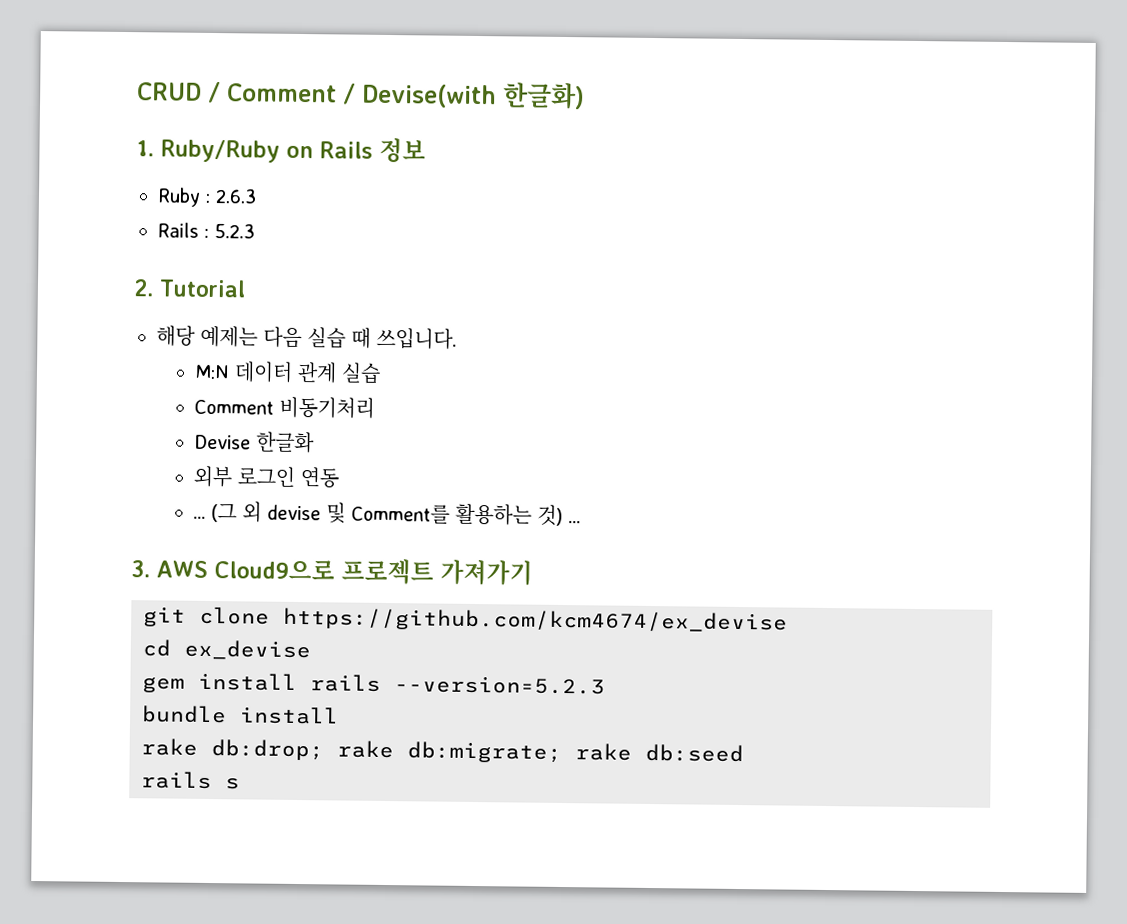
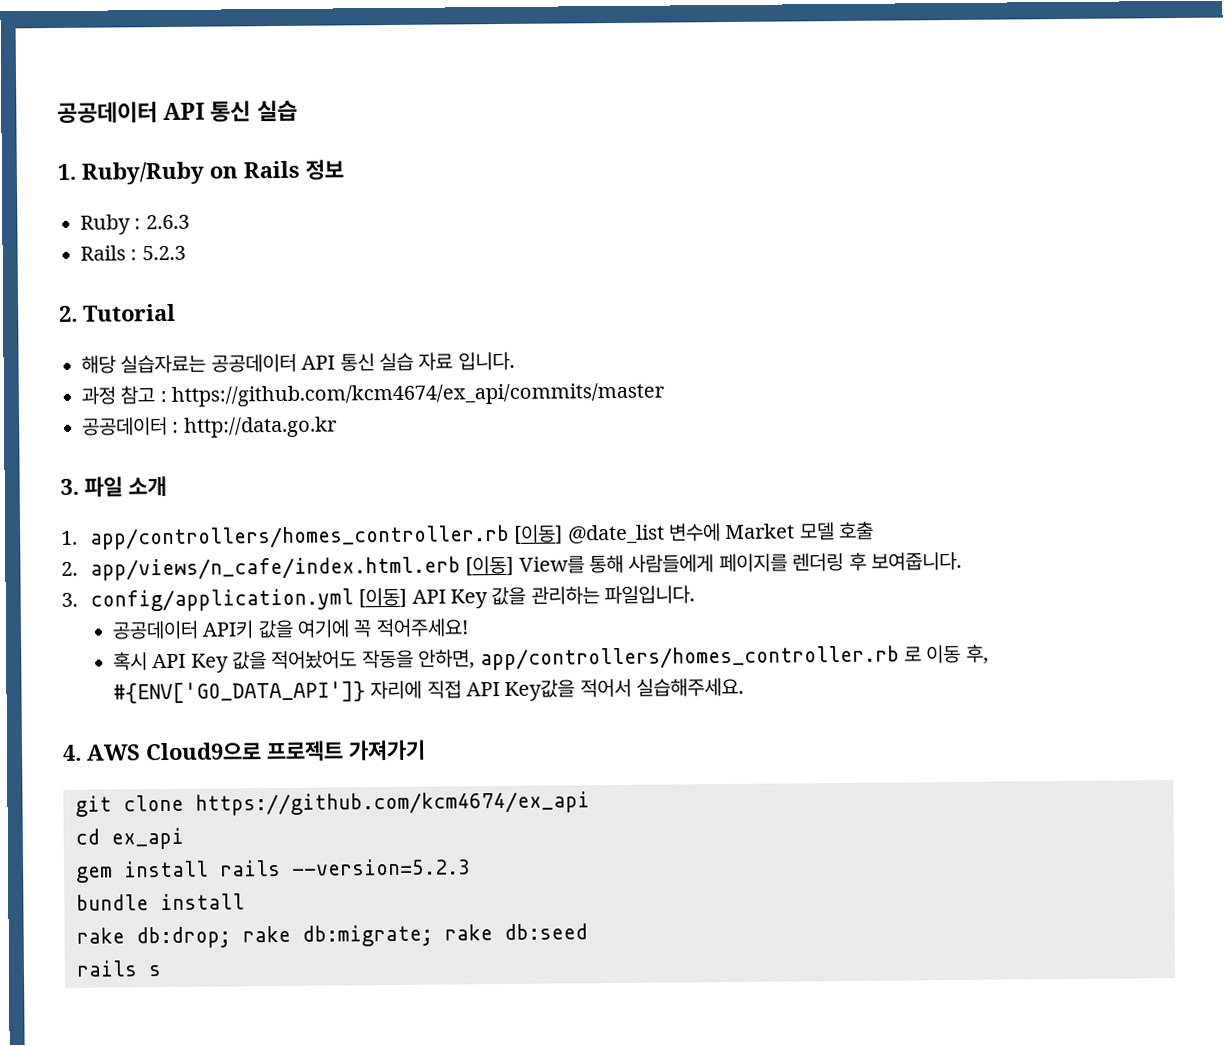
[137,81,585,110] CRUD / Comment / Devise(with 한글화) -> [57,99,298,124] 공공데이터 API 통신 실습
[200,325,457,350] [194,361,382,384] [194,396,376,419] [194,431,316,454] [193,465,340,489] [193,501,582,527] [131,560,150,578] 예제는 다음 실습 때 쓰입니다. // M:N 데이터 관계 실습 // Comment 비동기처리 // Devise 한글화 // 외부 로그인 연동 // ... (그 외 devise 및 Comment를 활용하는 것) ... // 3. -> [120,351,515,374] [81,382,666,407] [82,416,338,438] [60,475,167,497] [61,521,875,550] [61,551,962,581] [61,585,696,612] [111,618,470,640] [112,644,989,673] [112,677,745,704] [62,744,82,761] 실습자료는 공공데이터 API 통신 실습 자료 입니다. // 과정 참고 : https://github.com/kcm4674/ex_api/commits/master // 공공데이터 : http://data.go.kr // 3. 파일 소개 // 1. app/controllers/homes_controller.rb [이동] @date_list 변수에 Market 모델 호출 // 2. app/views/n_cafe/index.html.erb [이동] View를 통해 사람들에게 페이지를 렌더링 후 보여줍니다. // 3. config/application.yml [이동] API Key 값을 관리하는 파일입니다. // 공공데이터 API키 값을 여기에 꼭 적어주세요! // 혹시 API Key 값을 적어놨어도 작동을 안하면, app/controllers/homes_controller.rb 로 이동 후, #{ENV['GO_DATA_API']} 자리에 직접 API Key값을 적어서 실습해주세요. // 4.
[283,607,788,634] https://github.com/kcm4674/ex_devise -> [195,791,590,816] https://github.com/kcm4674/ex_api
[184,639,311,661] ex_devise -> [111,827,184,850] ex_api

